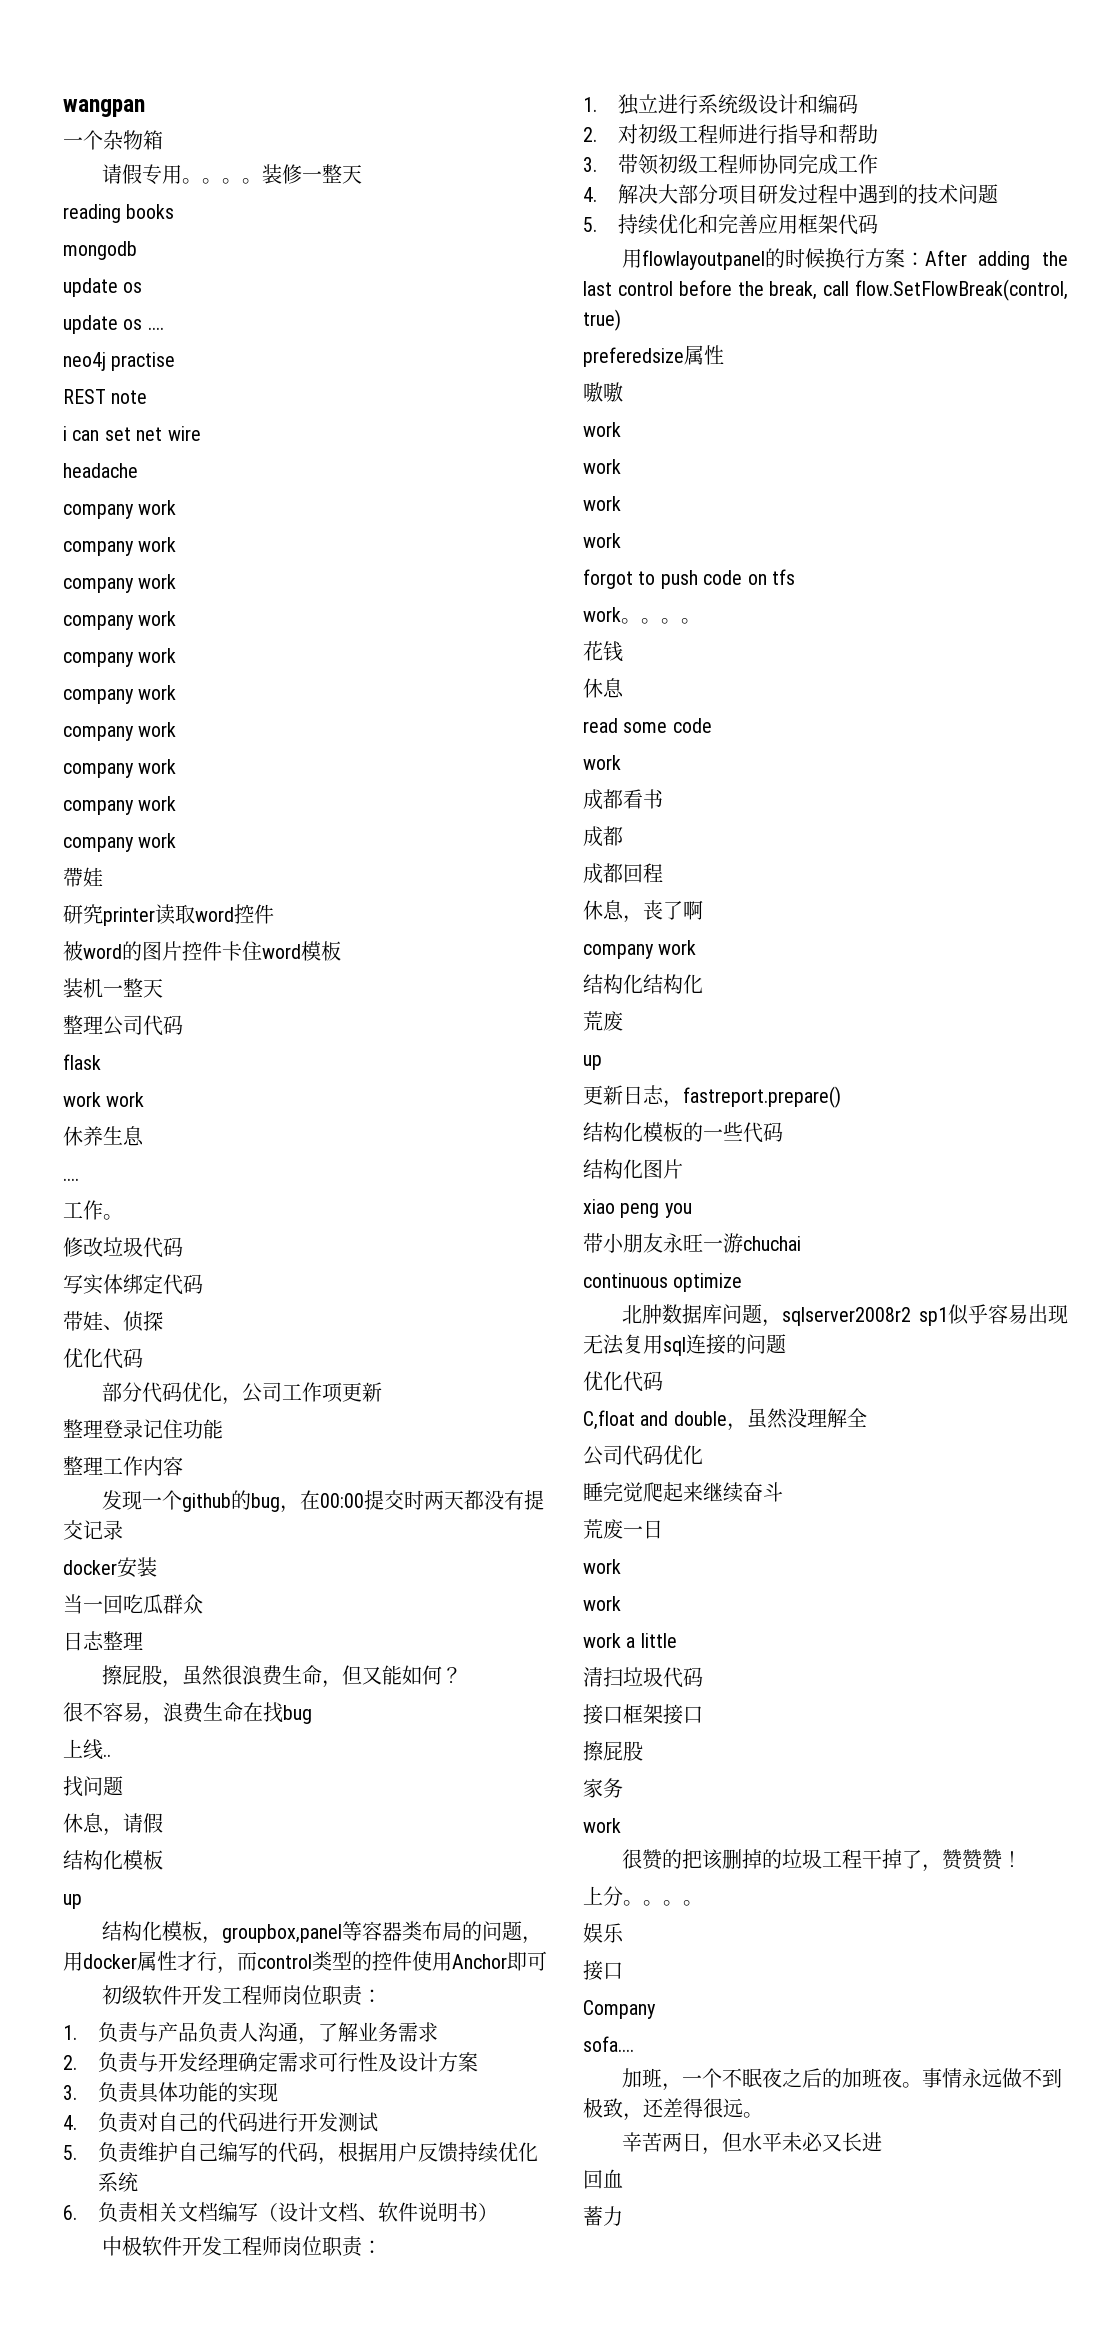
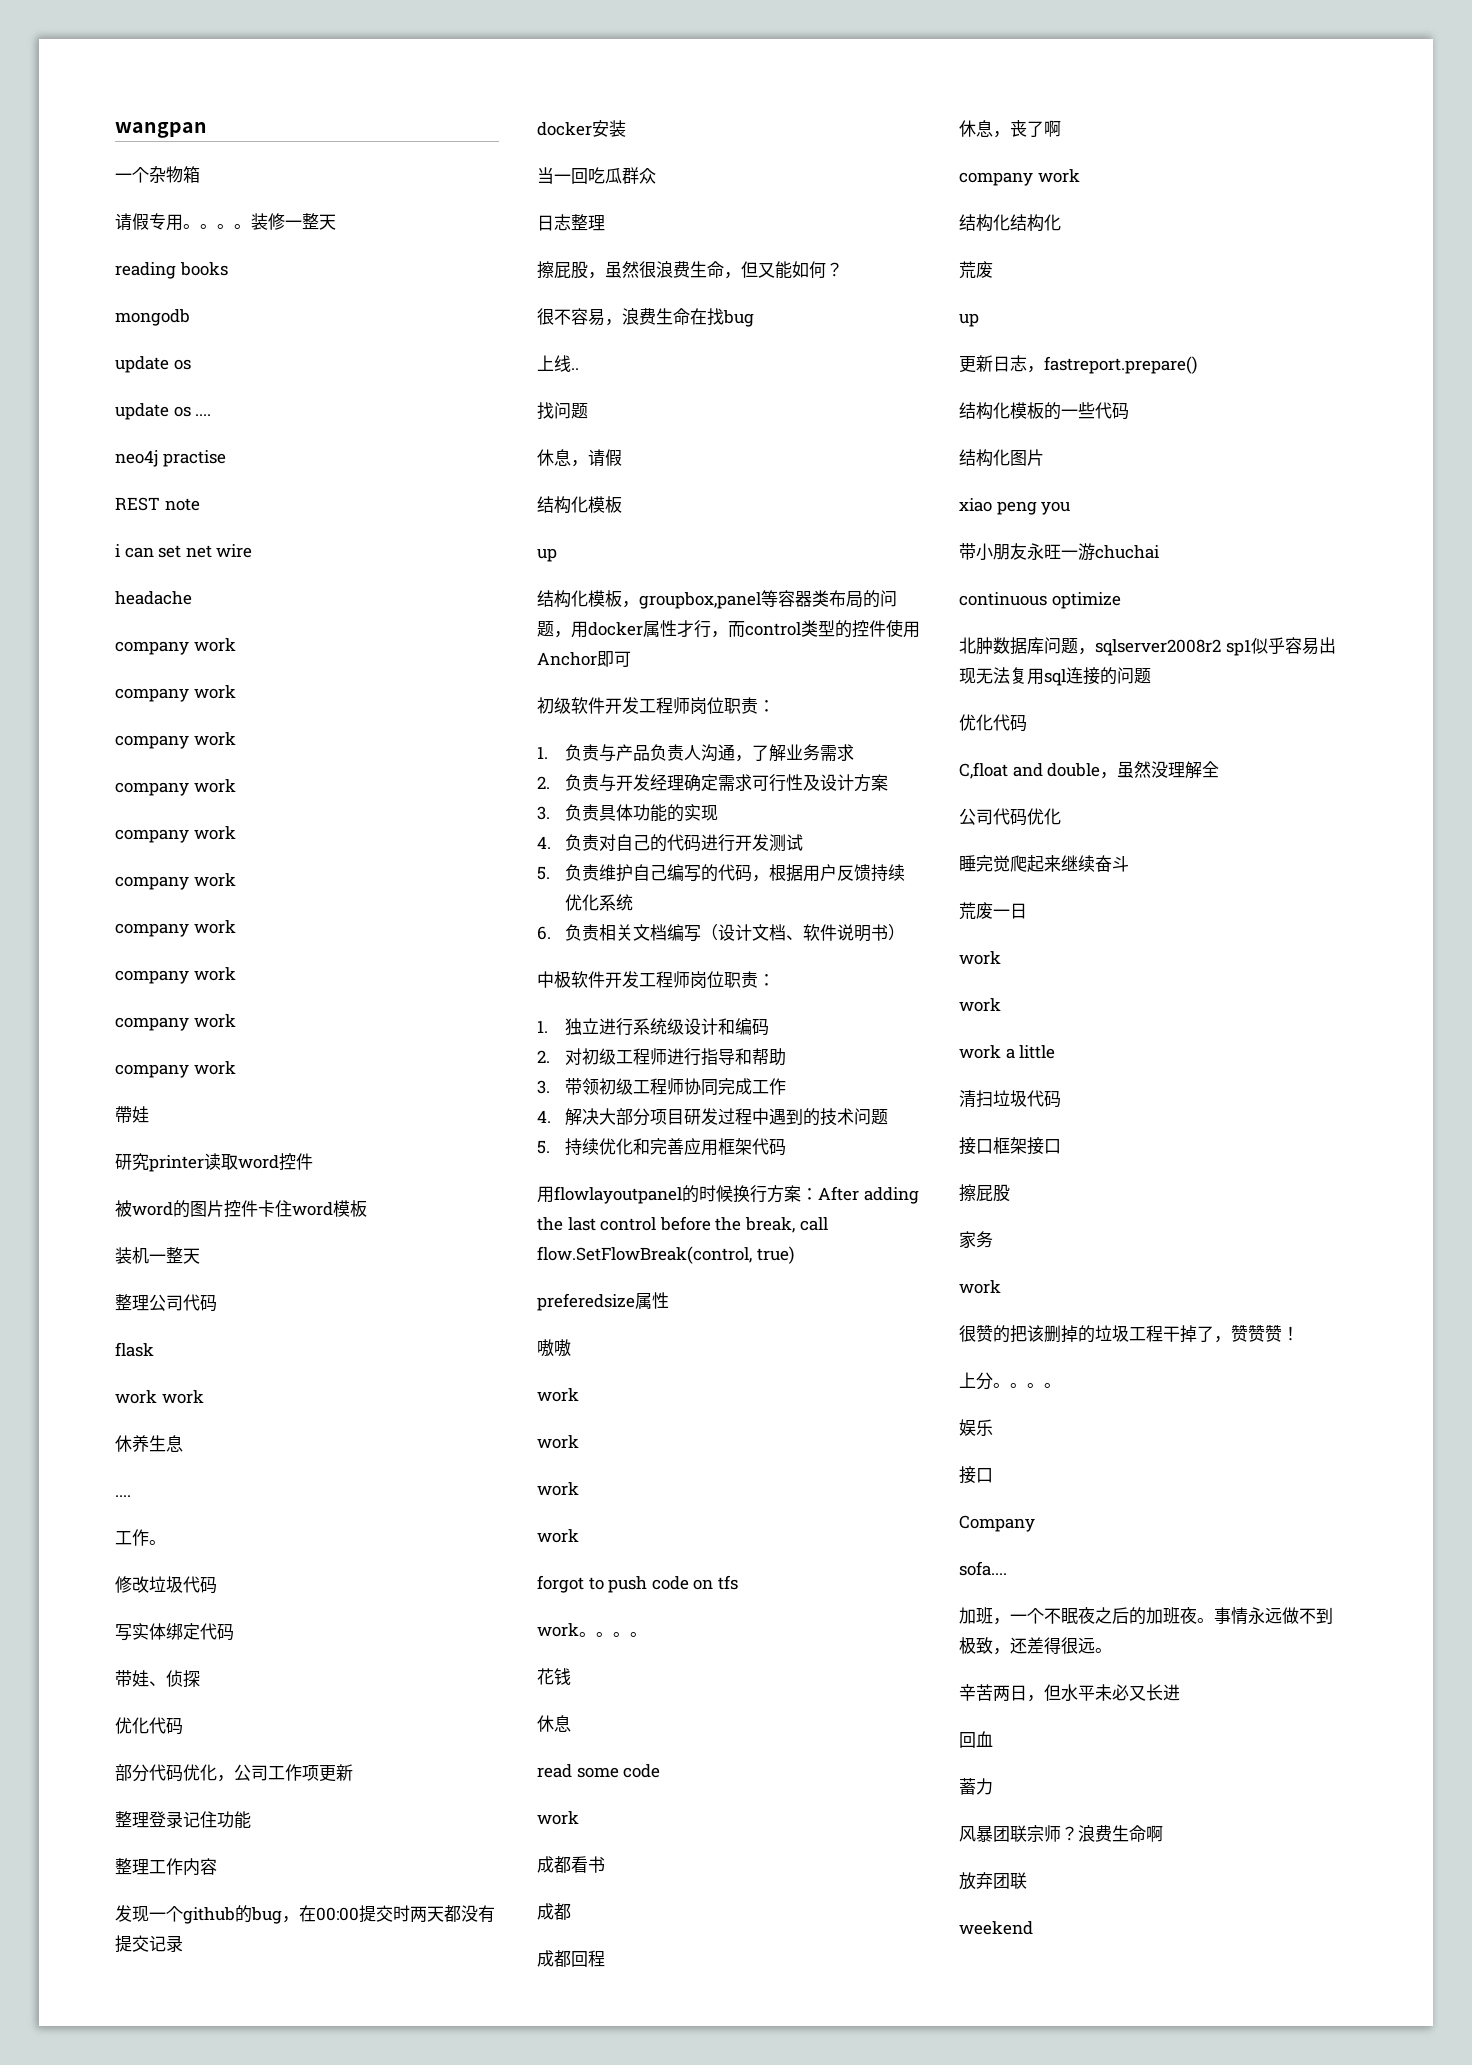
(623, 2216) none -> [959,1825,1163,1842] [959,1872,1027,1890] [959,1921,1033,1935] // 风暴团联宗师？浪费生命啊 // 放弃团联 // weekend

